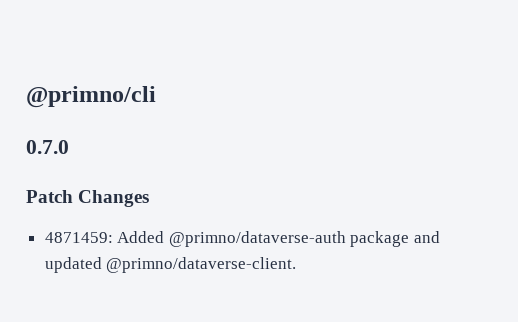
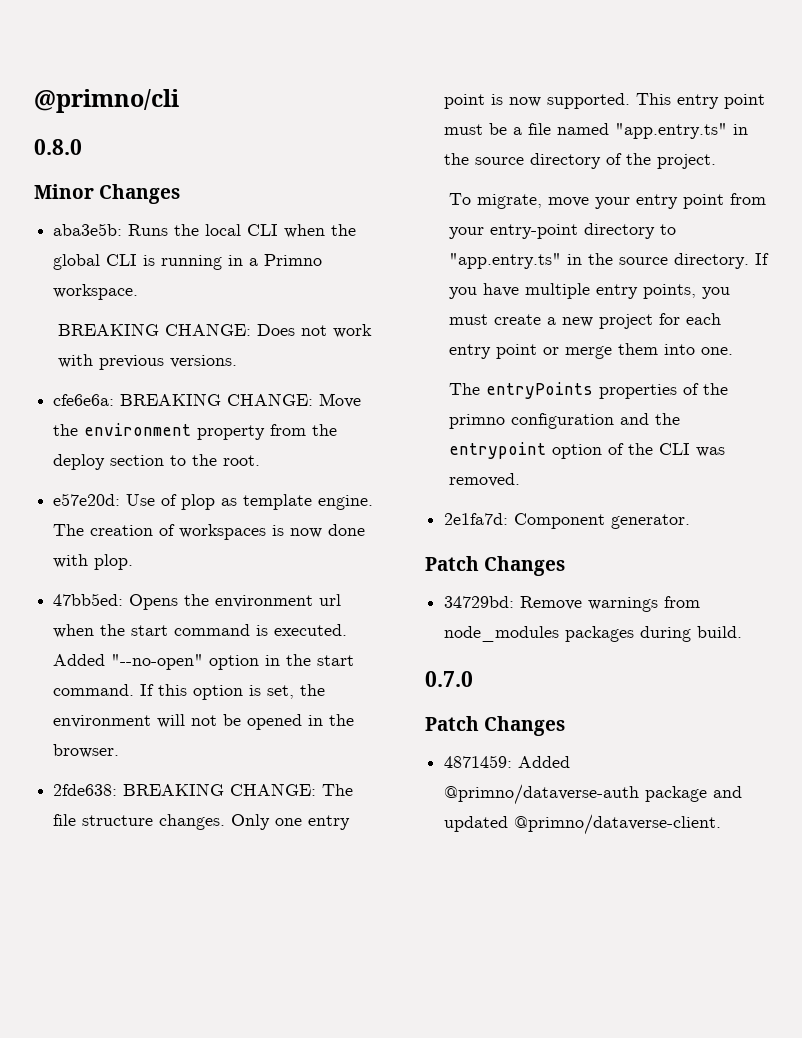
(156, 97) none -> [34,139,82,155] [34,184,181,204] [53,223,357,238] [53,254,323,270] [53,284,139,300] [58,323,373,338] [58,354,238,370] [53,393,362,408] [53,423,338,440] [53,454,261,470] [53,493,374,510] [53,524,366,540] [53,554,134,570] [53,593,342,610] [53,624,348,638] [53,654,355,670] [53,684,326,700] [53,714,355,730] [53,744,120,758] [53,783,354,796] [53,814,351,830] [444,93,766,109] [444,123,749,139] [444,153,717,169] [449,193,767,209] [449,223,677,239] [449,253,770,269] [449,283,731,299] [449,313,722,329] [449,343,734,359] [449,382,729,399] [449,413,681,429] [449,442,726,459] [449,473,521,487] [444,513,691,529] [425,556,566,576] [444,596,701,612] [444,626,743,642] // 0.8.0 // Minor Changes // aba3e5b: Runs the local CLI when the global CLI is running in a Primno workspace. // BREAKING CHANGE: Does not work with previous versions. // cfe6e6a: BREAKING CHANGE: Move the environment property from the deploy section to the root. // e57e20d: Use of plop as template engine. The creation of workspaces is now done with plop. // 47bb5ed: Opens the environment url when the start command is executed. Added "--no-open" option in the start command. If this option is set, the environment will not be opened in the browser. // 2fde638: BREAKING CHANGE: The file structure changes. Only one entry point is now supported. This entry point must be a file named "app.entry.ts" in the source directory of the project. // To migrate, move your entry point from your entry-point directory to "app.entry.ts" in the source directory. If you have multiple entry points, you must create a new project for each entry point or merge them into one. // The entryPoints properties of the primno configuration and the entrypoint option of the CLI was removed. // 2e1fa7d: Component generator. // Patch Changes // 34729bd: Remove warnings from node_modules packages during build.

